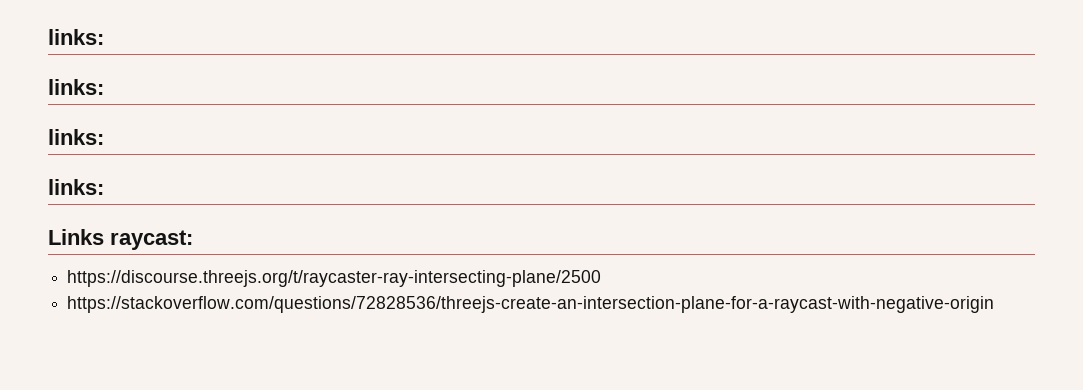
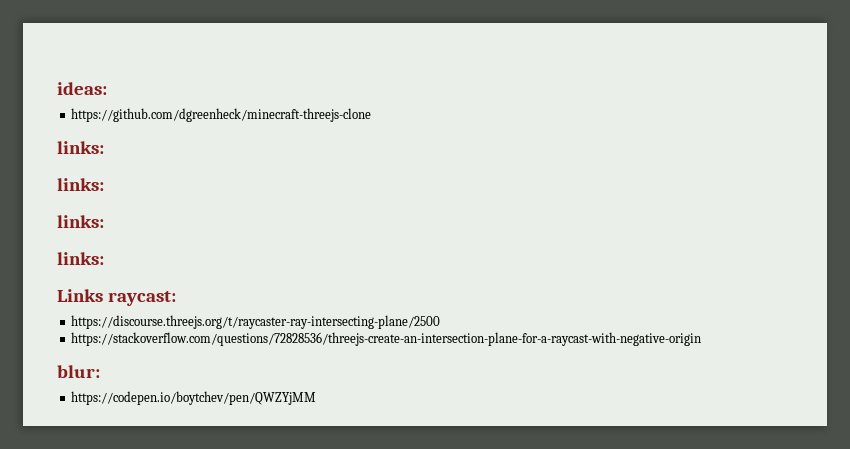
(48, 37) none -> [57,82,107,95] [71,108,372,122] ideas: // https://github.com/dgreenheck/minecraft-threejs-clone //
(995, 304) none -> [57,365,100,378] [71,391,317,405] // blur: // https://codepen.io/boytchev/pen/QWZYjMM

